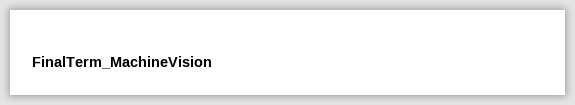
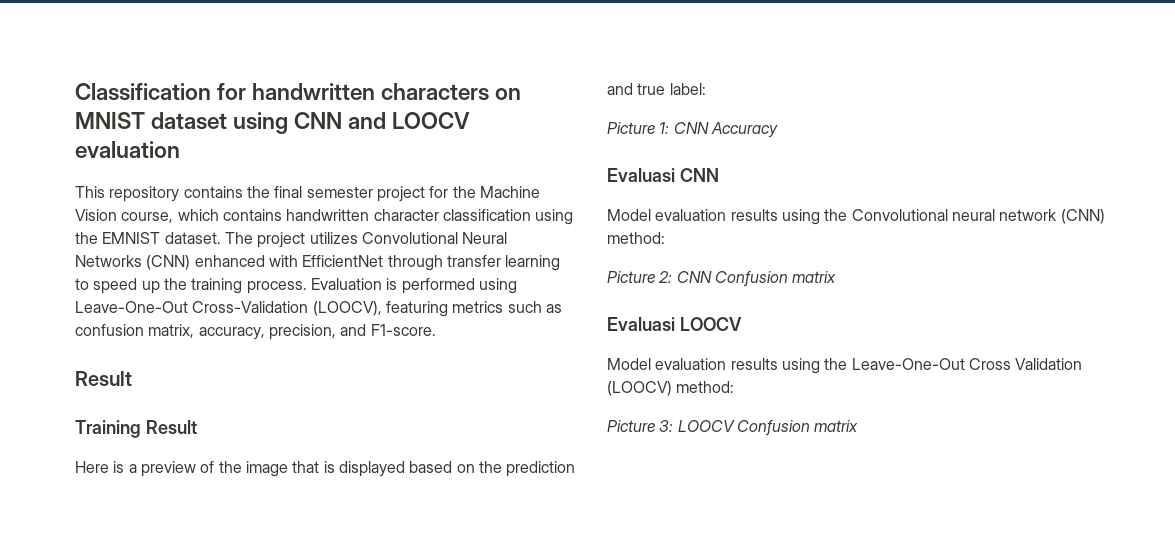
[32,56,212,69] FinalTerm_MachineVision -> [75,83,522,101] [75,112,471,134] [75,141,180,158] [75,186,540,202] [75,209,574,225] [75,232,508,248] [75,255,561,271] [75,278,517,294] [75,301,562,317] [75,324,436,340] [75,371,132,386] [75,420,197,438] [75,461,576,477] [607,83,706,95] [607,122,778,138] [607,168,719,182] [607,209,1105,225] [607,232,665,244] [607,271,837,287] [607,317,742,331] [607,358,1083,374] [607,381,735,396] [607,420,859,436] Classification for handwritten characters on MNIST dataset using CNN and LOOCV evaluation // This repository contains the final semester project for the Machine Vision course, which contains handwritten character classification using the EMNIST dataset. The project utilizes Convolutional Neural Networks (CNN) enhanced with EfficientNet through transfer learning to speed up the training process. Evaluation is performed using Leave-One-Out Cross-Validation (LOOCV), featuring metrics such as confusion matrix, accuracy, precision, and F1-score. // Result // Training Result // Here is a preview of the image that is displayed based on the prediction and true label: // Picture 1: CNN Accuracy // Evaluasi CNN // Model evaluation results using the Convolutional neural network (CNN) method: // Picture 2: CNN Confusion matrix // Evaluasi LOOCV // Model evaluation results using the Leave-One-Out Cross Validation (LOOCV) method: // Picture 3: LOOCV Confusion matrix

